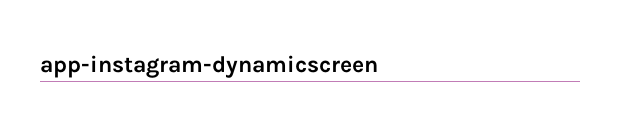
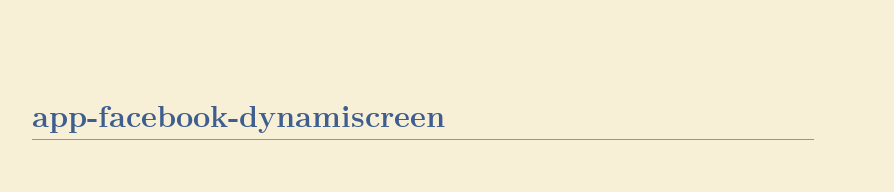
[40,55,378,78] app-instagram-dynamicscreen -> [32,106,445,133] app-facebook-dynamiscreen

